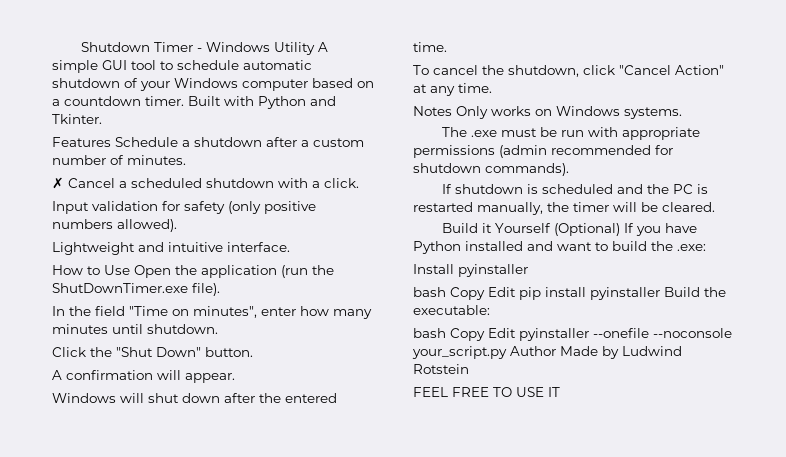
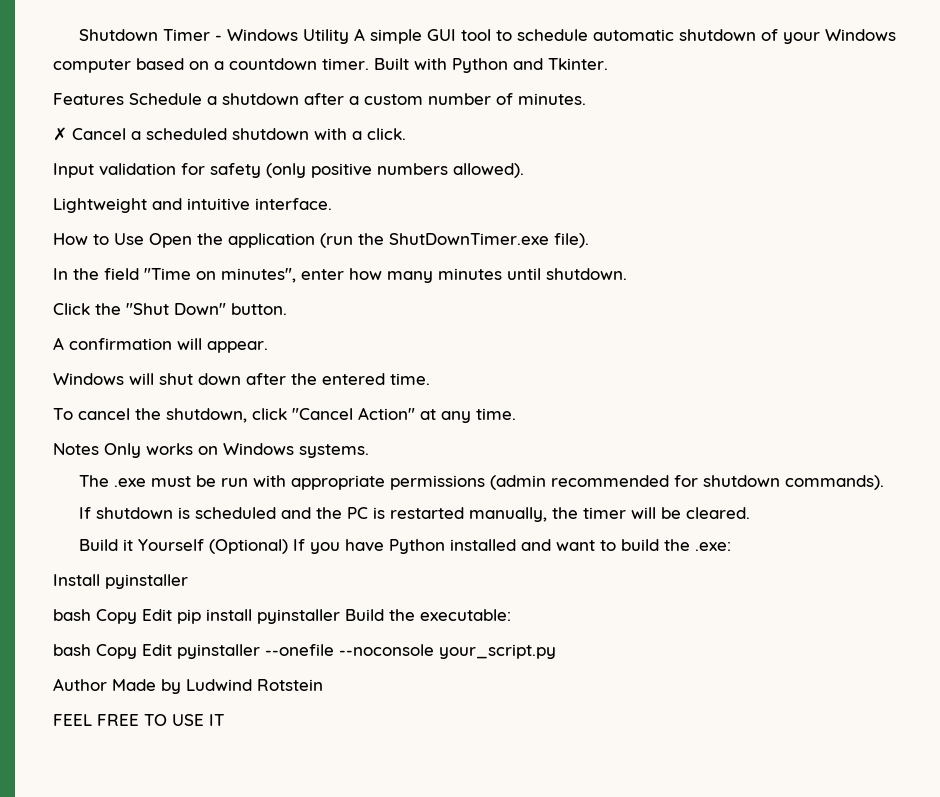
(507, 352) none -> (556, 651) //

